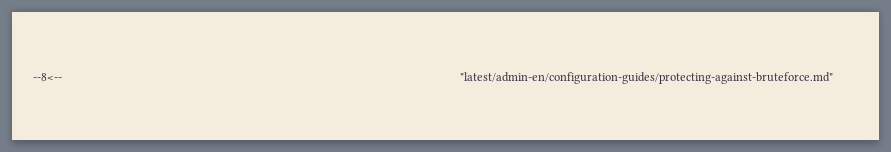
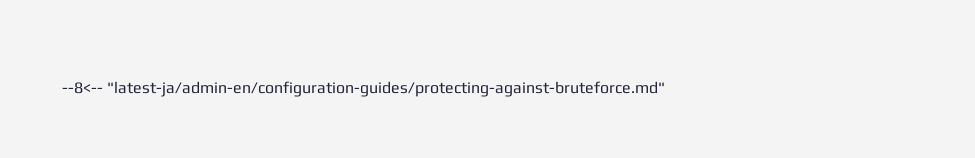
[460,72,833,84] "latest/admin-en/configuration-guides/protecting-against-bruteforce.md" -> [107,81,666,97] "latest-ja/admin-en/configuration-guides/protecting-against-bruteforce.md"

